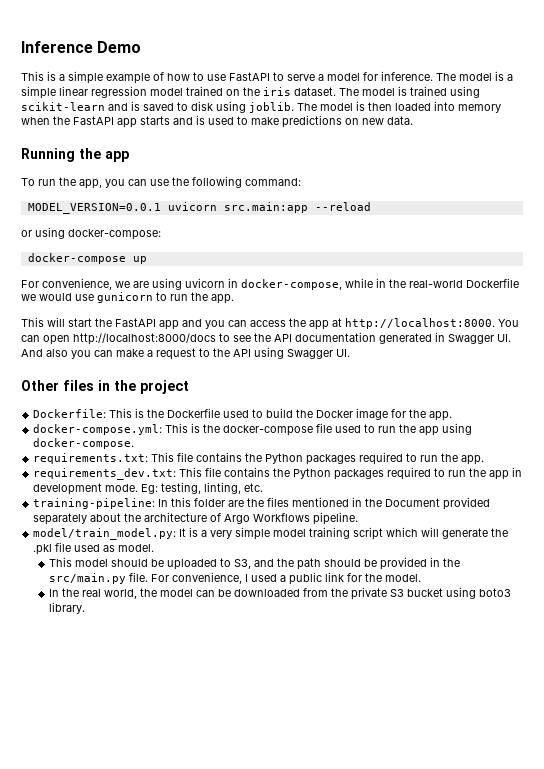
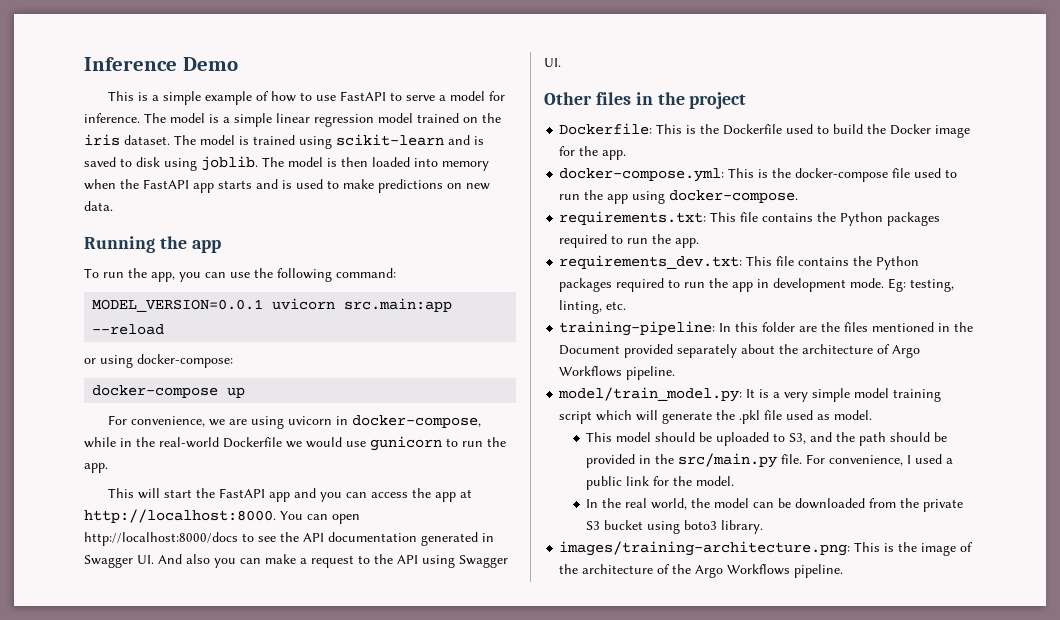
(85, 608) none -> [559,541,974,556] [559,564,844,578] // images/training-architecture.png: This is the image of the architecture of the Argo Workflows pipeline.

